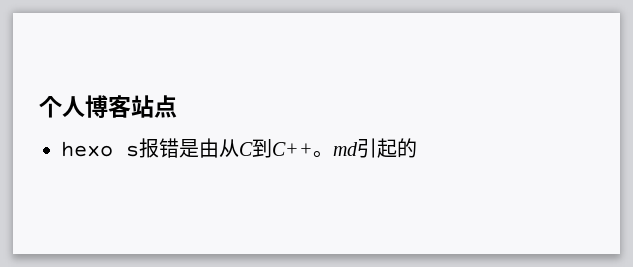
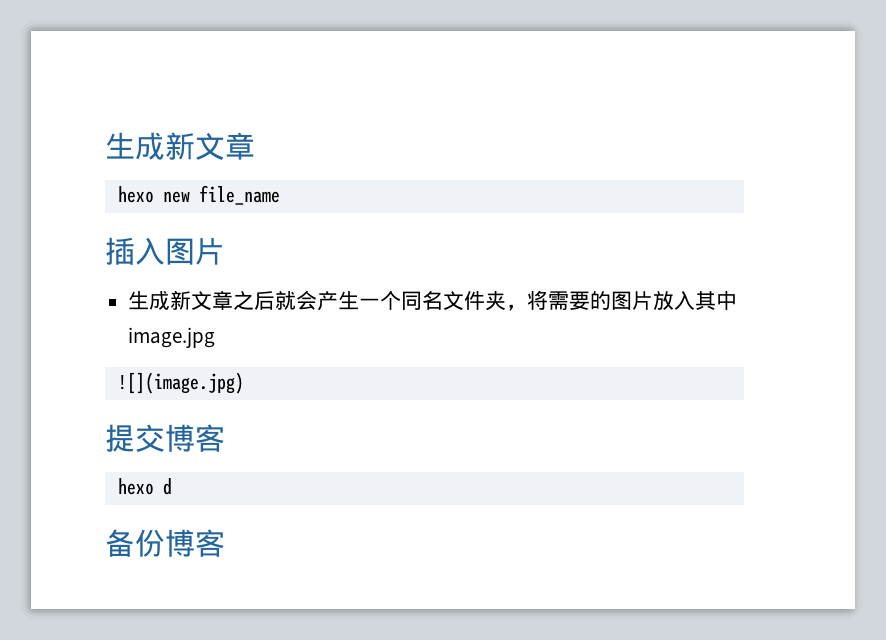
[39,95,177,118] [61,138,417,158] 个人博客站点 // hexo s报错是由从C到C++。md引起的 -> [105,132,255,160] [117,185,280,205] [105,237,225,265] [128,290,738,311] [128,327,216,348] [117,372,244,394] [105,424,225,452] [117,478,172,495] [105,529,225,557] 生成新文章 // hexo new file_name // 插入图片 // 生成新文章之后就会产生一个同名文件夹，将需要的图片放入其中image.jpg // ![](image.jpg) // 提交博客 // hexo d // 备份博客

